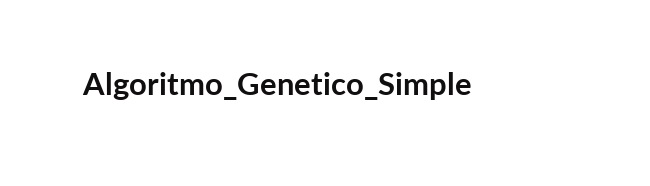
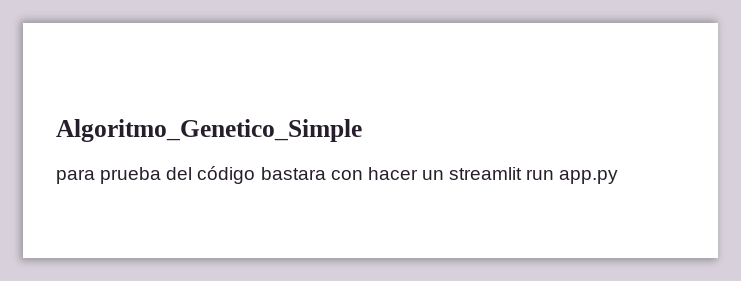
(472, 86) none -> [56,166,619,184] // para prueba del código bastara con hacer un streamlit run app.py

